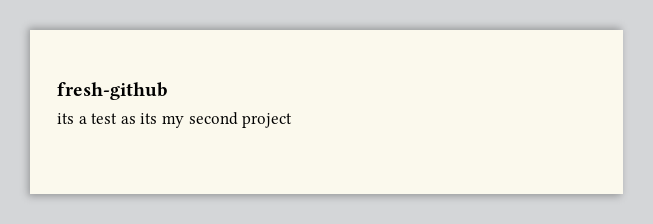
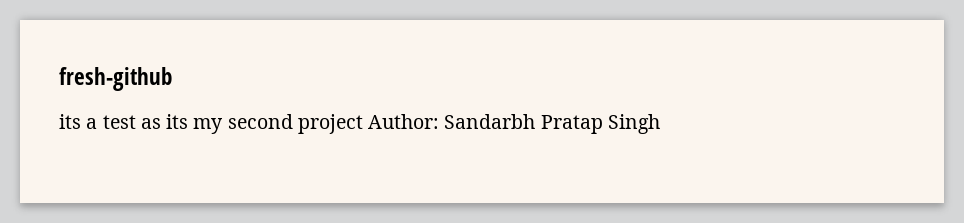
(293, 120) none -> [368,114,660,134] Author: Sandarbh Pratap Singh

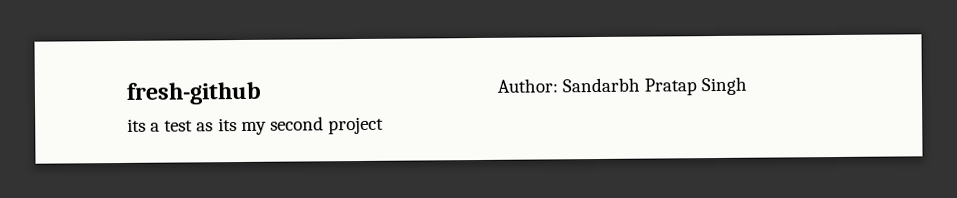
(363, 124) none -> (384, 125) //

